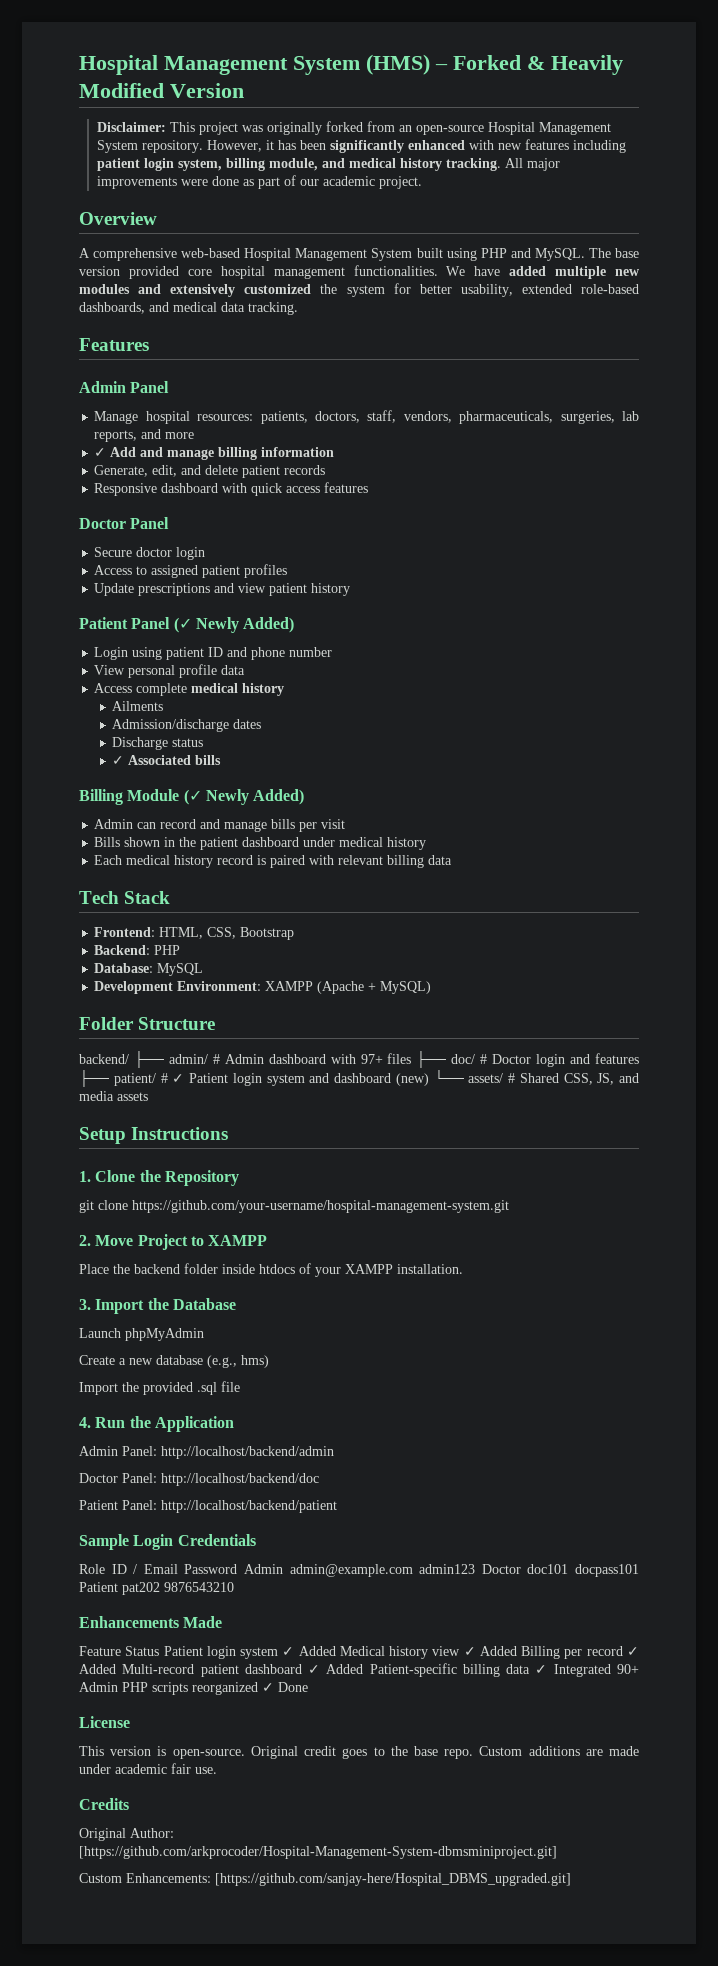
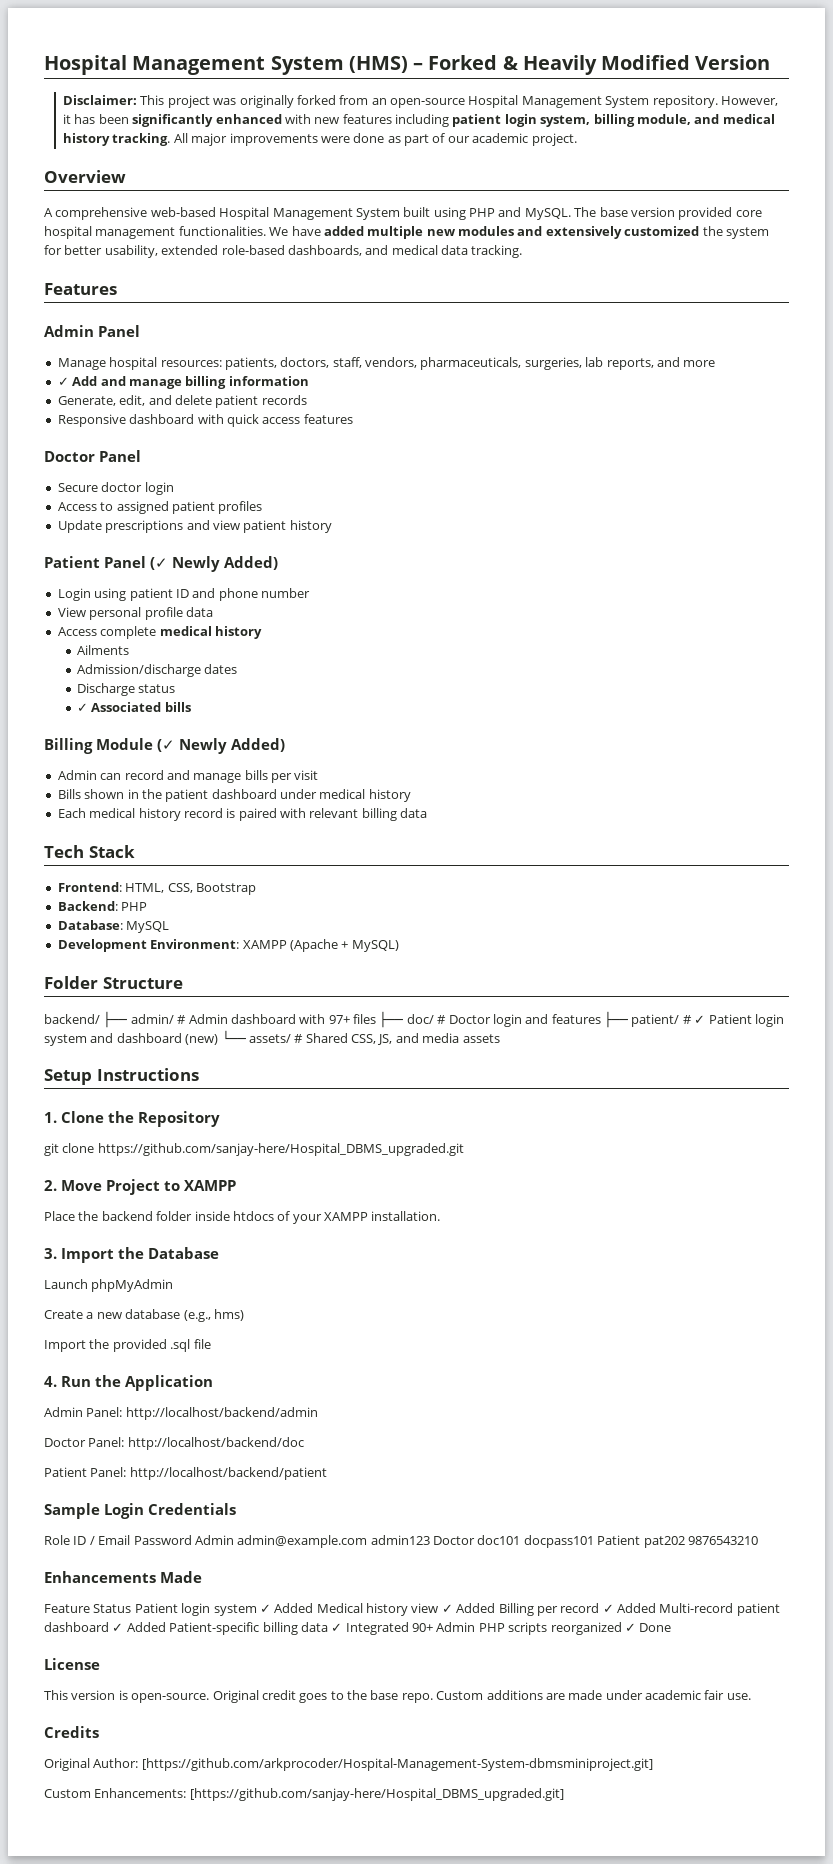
[132,1200,509,1213] https://github.com/your-username/hospital-management-system.git -> [97,1143,464,1156] https://github.com/sanjay-here/Hospital_DBMS_upgraded.git

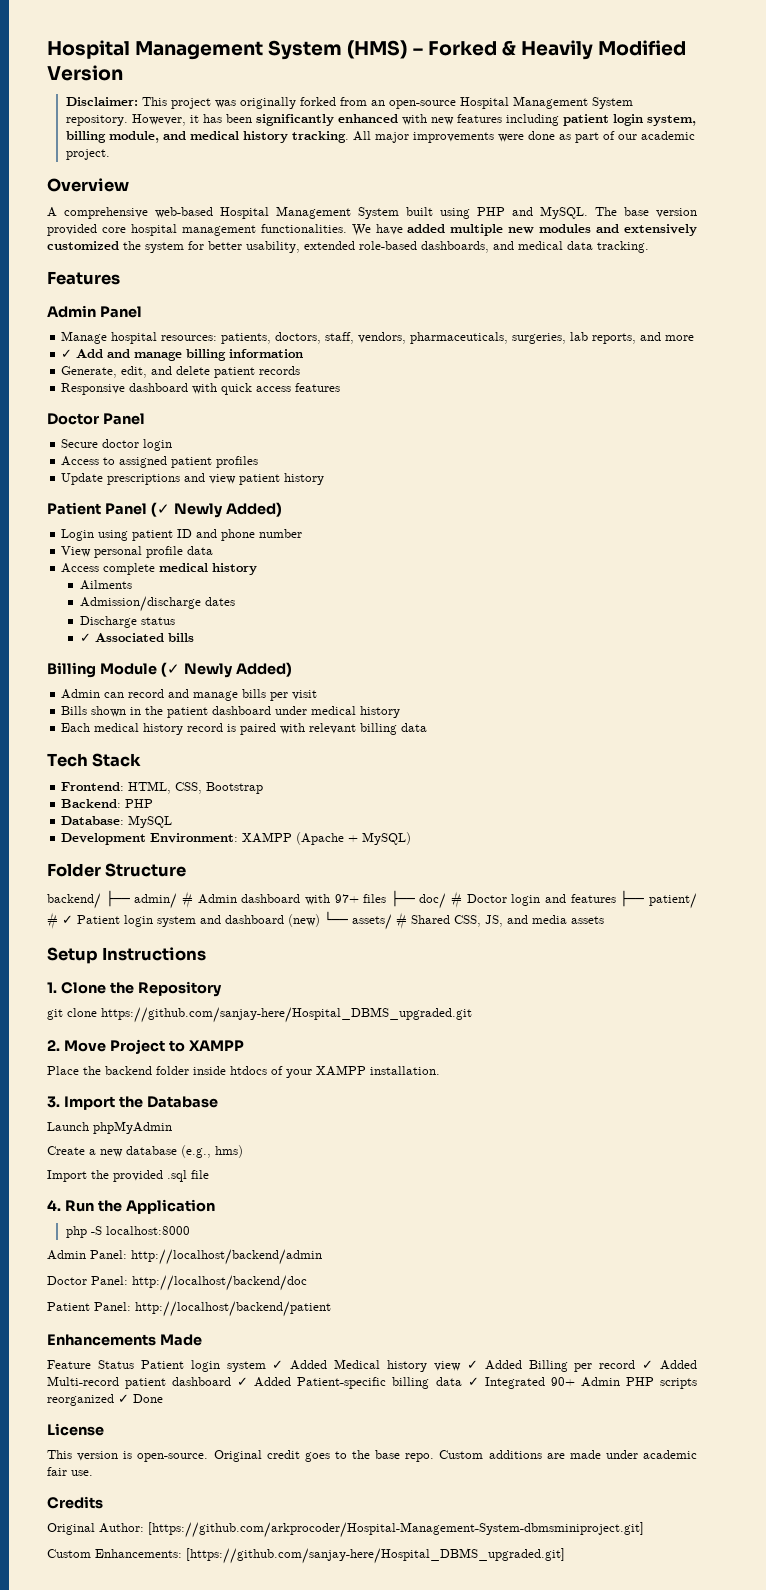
(213, 1383) none -> [65,1226,190,1238] // php -S localhost:8000
[44,1503,236,1519] [44,1535,758,1548] // Sample Login Credentials // Role ID / Email Password Admin admin@example.com admin123 Doctor doc101 docpass101 Patient pat202 9876543210 -> (331, 1309) none

